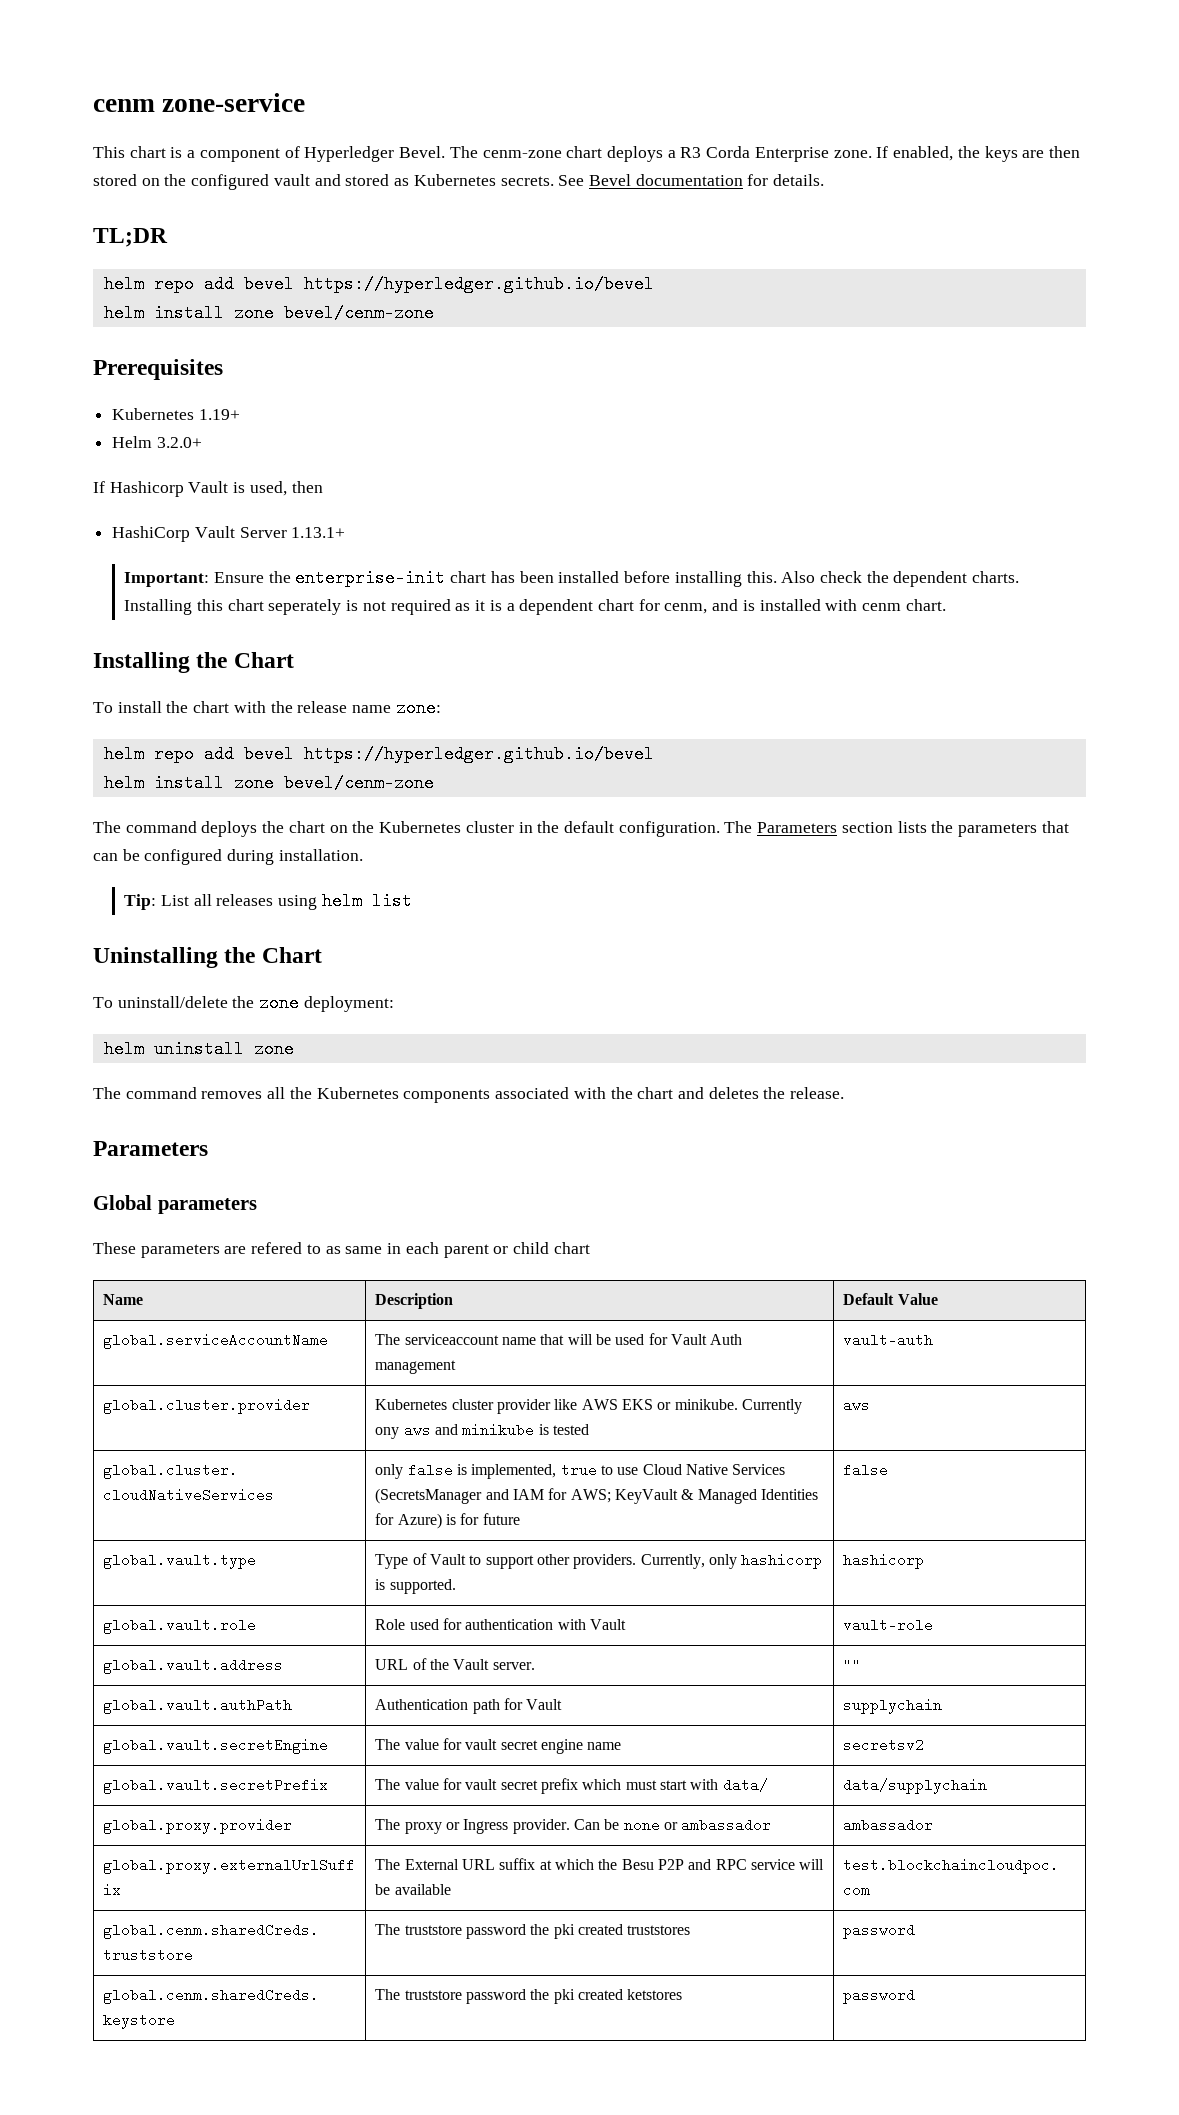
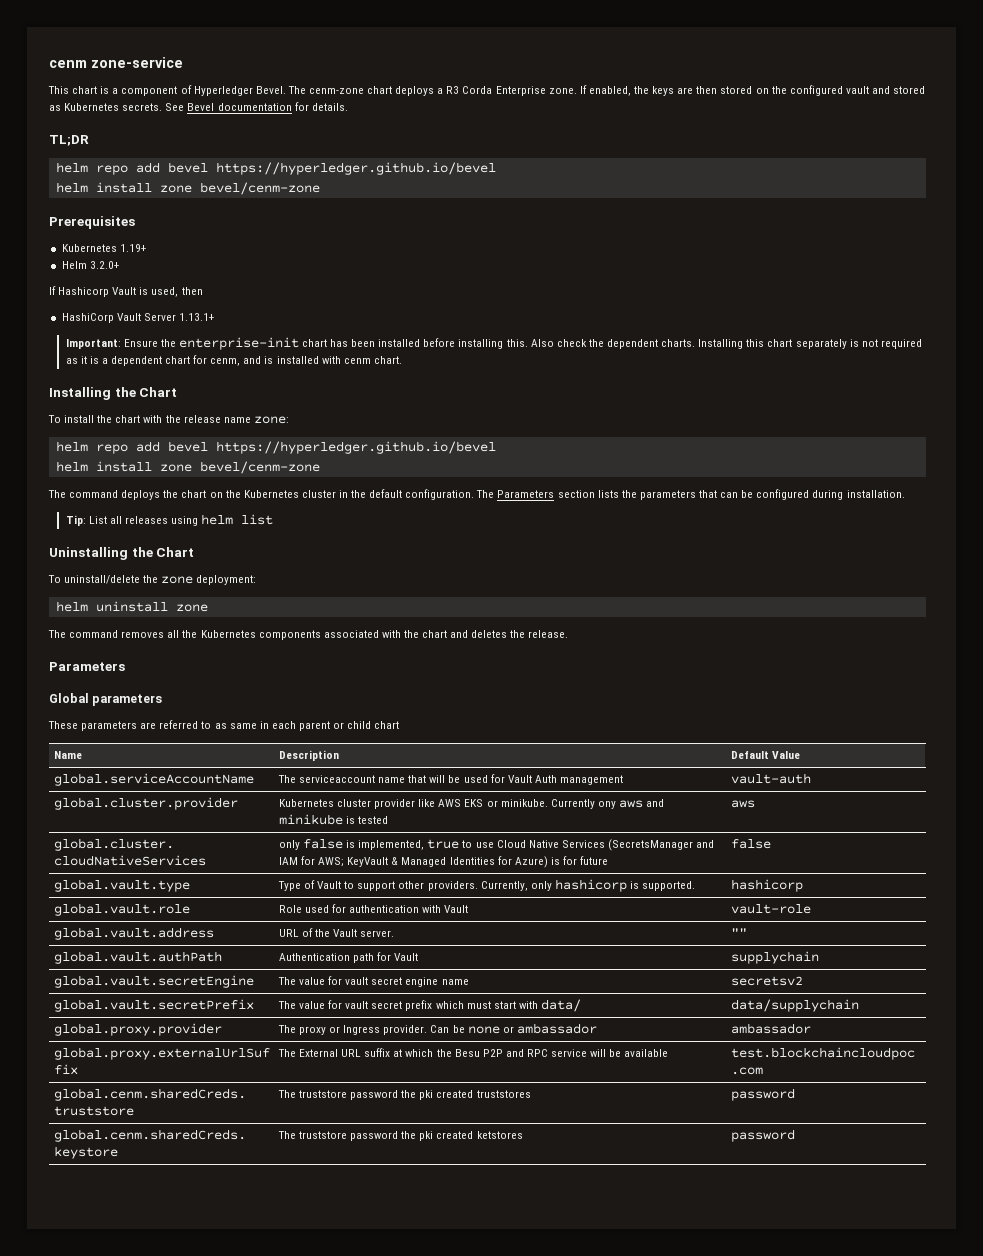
[268,599,342,615] seperately -> [795,339,847,349] separately
[251,1242,303,1254] refered -> [159,720,199,729] referred

